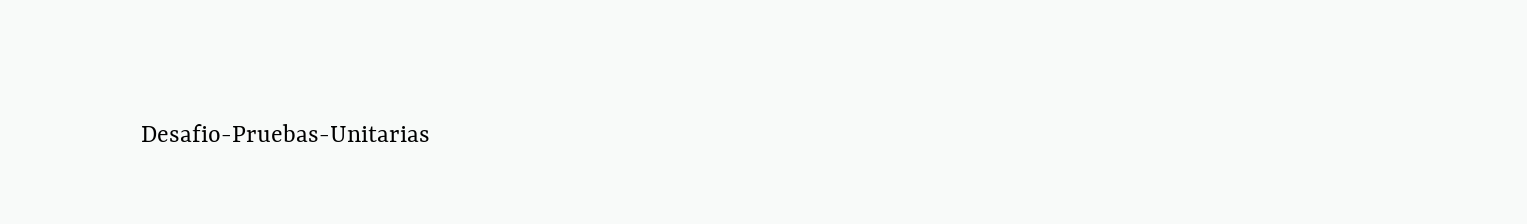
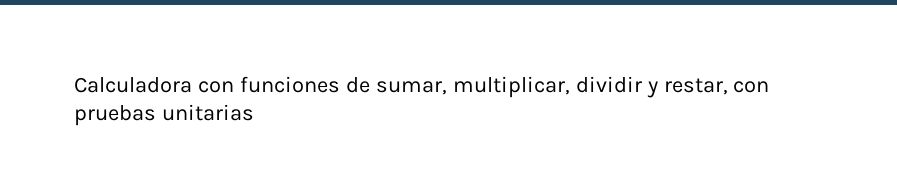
[141,124,430,142] Desafio-Pruebas-Unitarias -> [74,76,770,98] [74,104,254,126] Calculadora con funciones de sumar, multiplicar, dividir y restar, con pruebas unitarias

